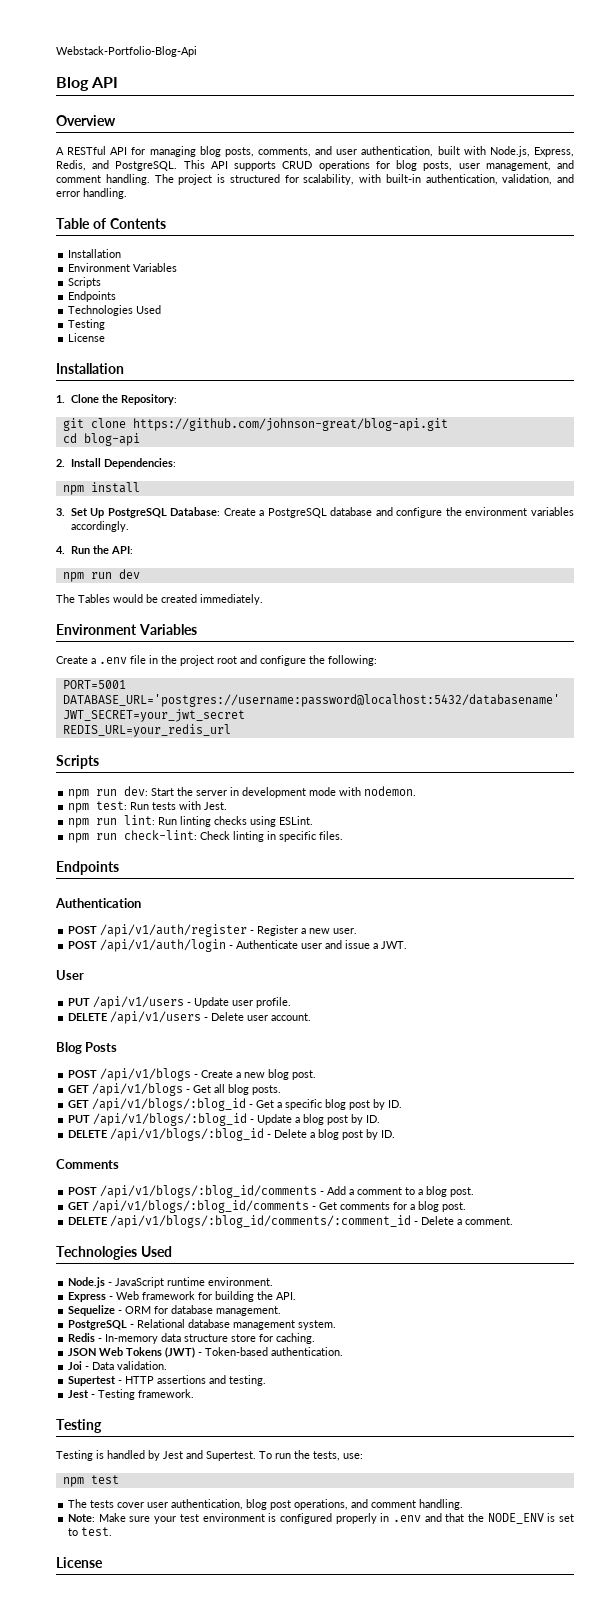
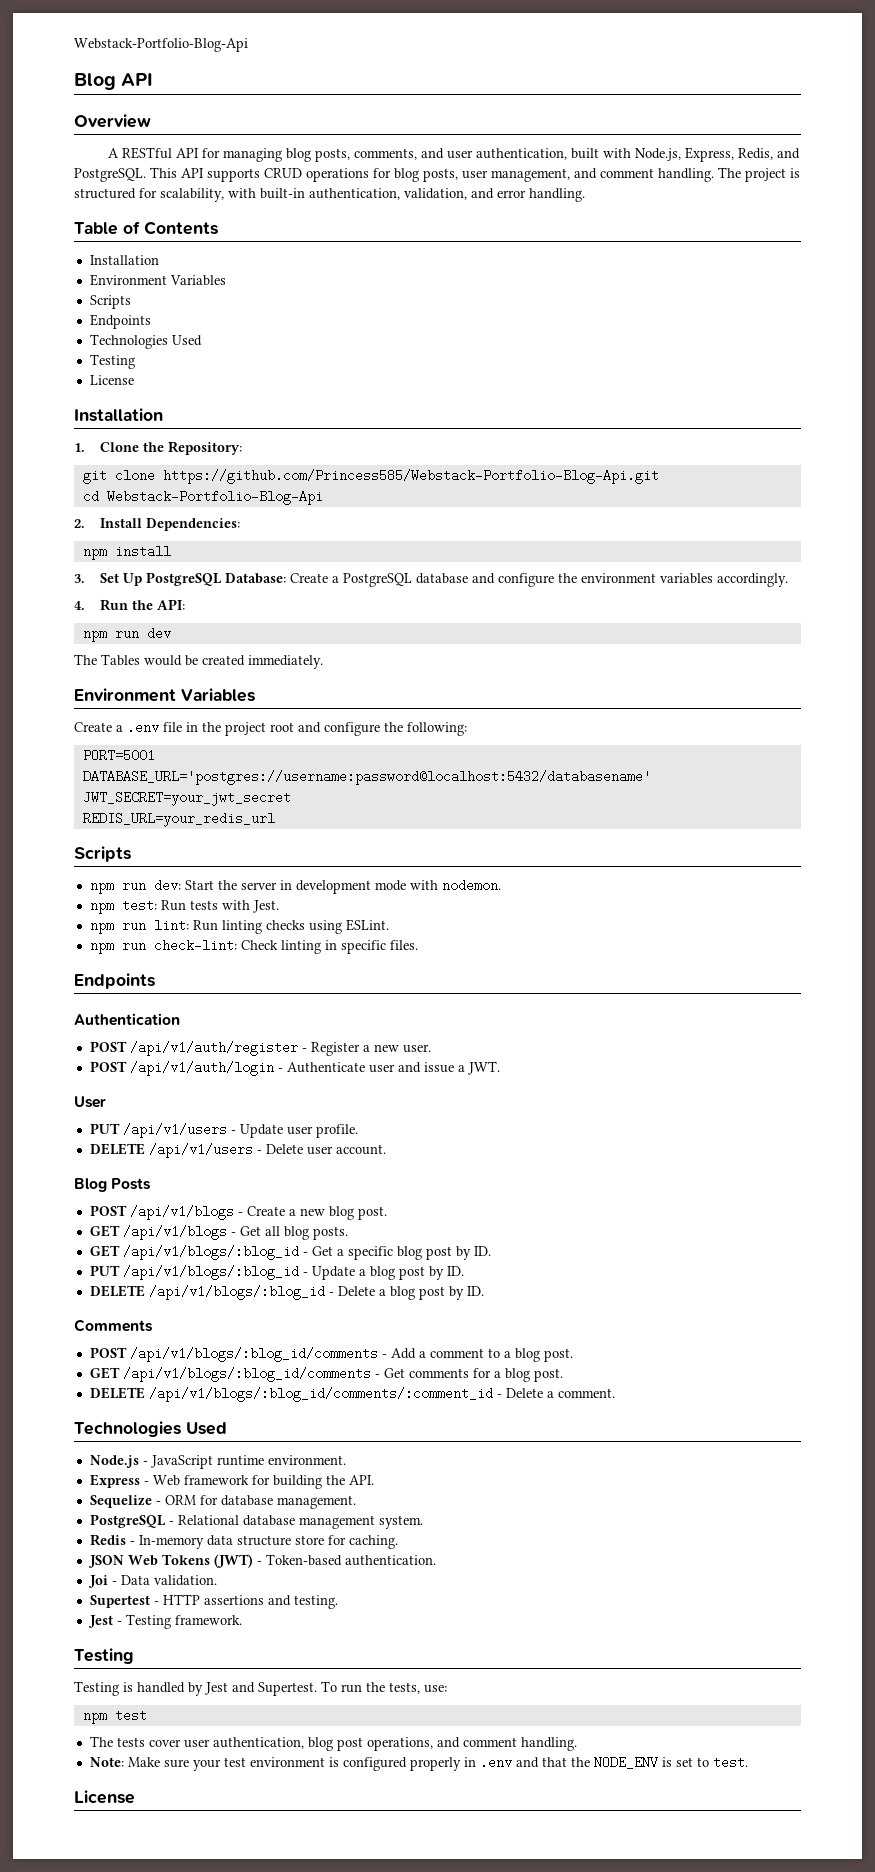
[132,418,448,431] https://github.com/johnson-great/blog-api.git -> [162,469,659,484] https://github.com/Princess585/Webstack-Portfolio-Blog-Api.git
[83,433,140,446] blog-api -> [106,490,323,505] Webstack-Portfolio-Blog-Api

